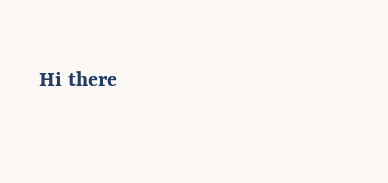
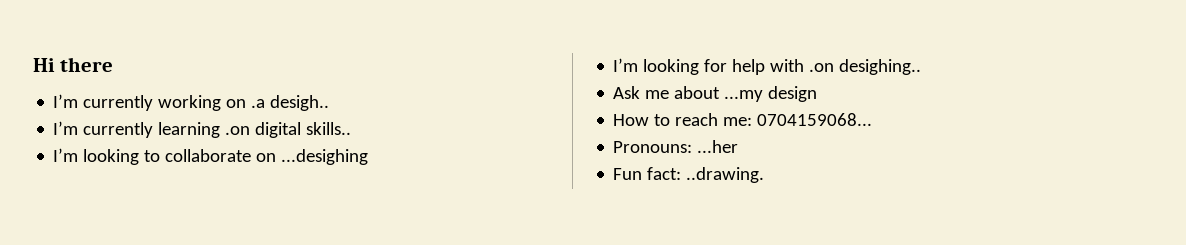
(118, 78) none -> [53,94,330,111] [53,121,352,138] [53,148,369,165] [613,58,922,75] [613,86,818,102] [613,113,873,126] [613,140,739,153] [613,167,765,183] // I’m currently working on .a desigh.. // I’m currently learning .on digital skills.. // I’m looking to collaborate on ...desighing // I’m looking for help with .on desighing.. // Ask me about ...my design // How to reach me: 0704159068... // Pronouns: ...her // Fun fact: ..drawing.

